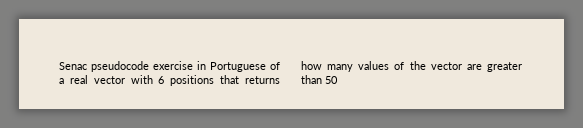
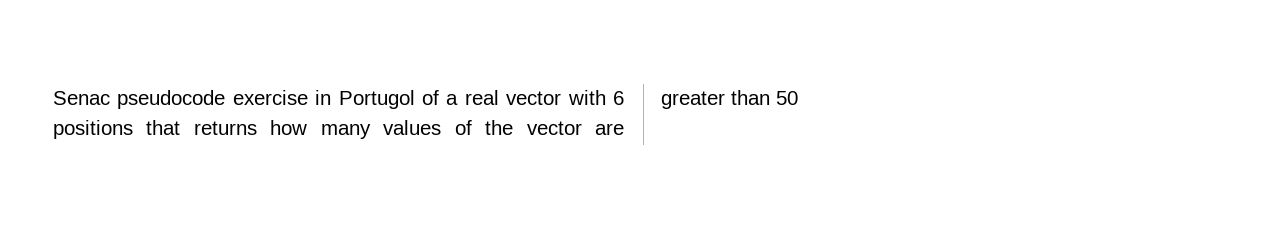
[210,62,266,72] Portuguese -> [338,90,415,109] Portugol

